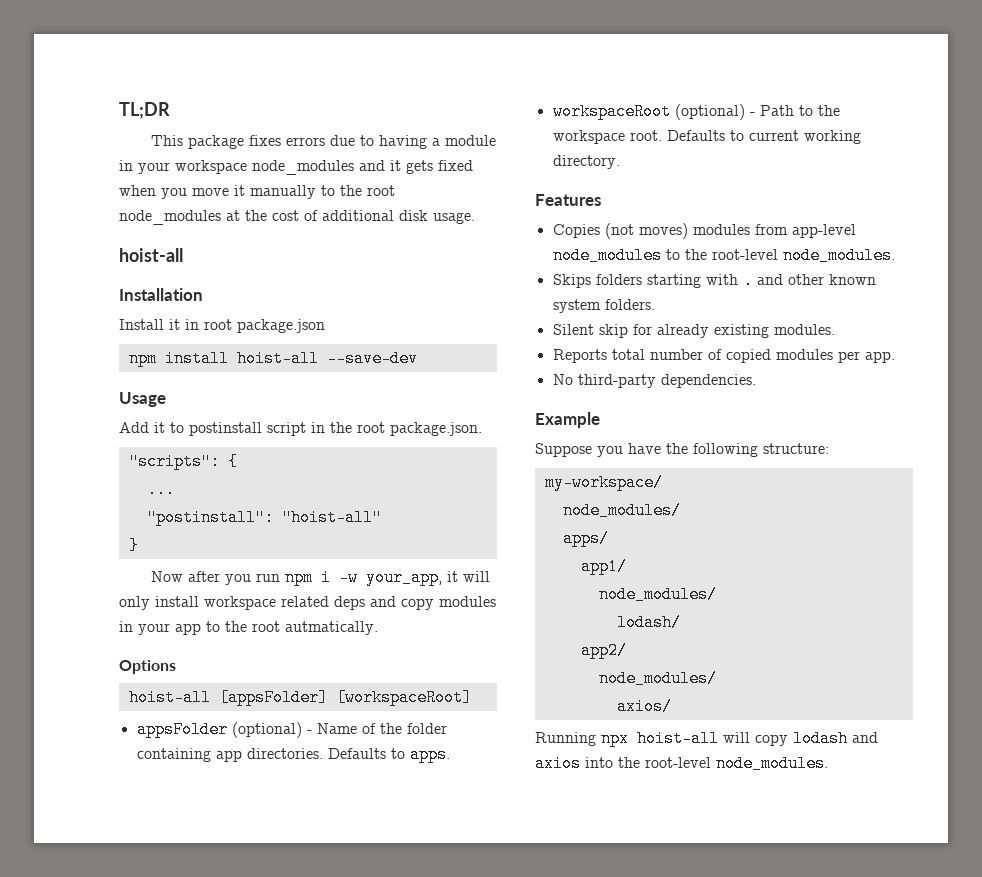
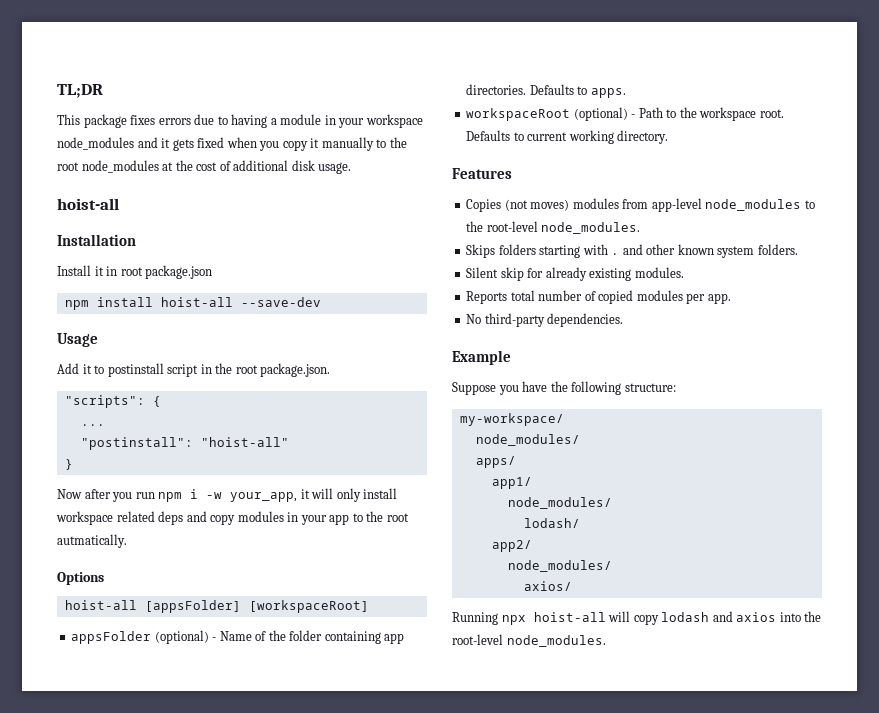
[192,188,229,196] move -> [282,140,308,151] copy

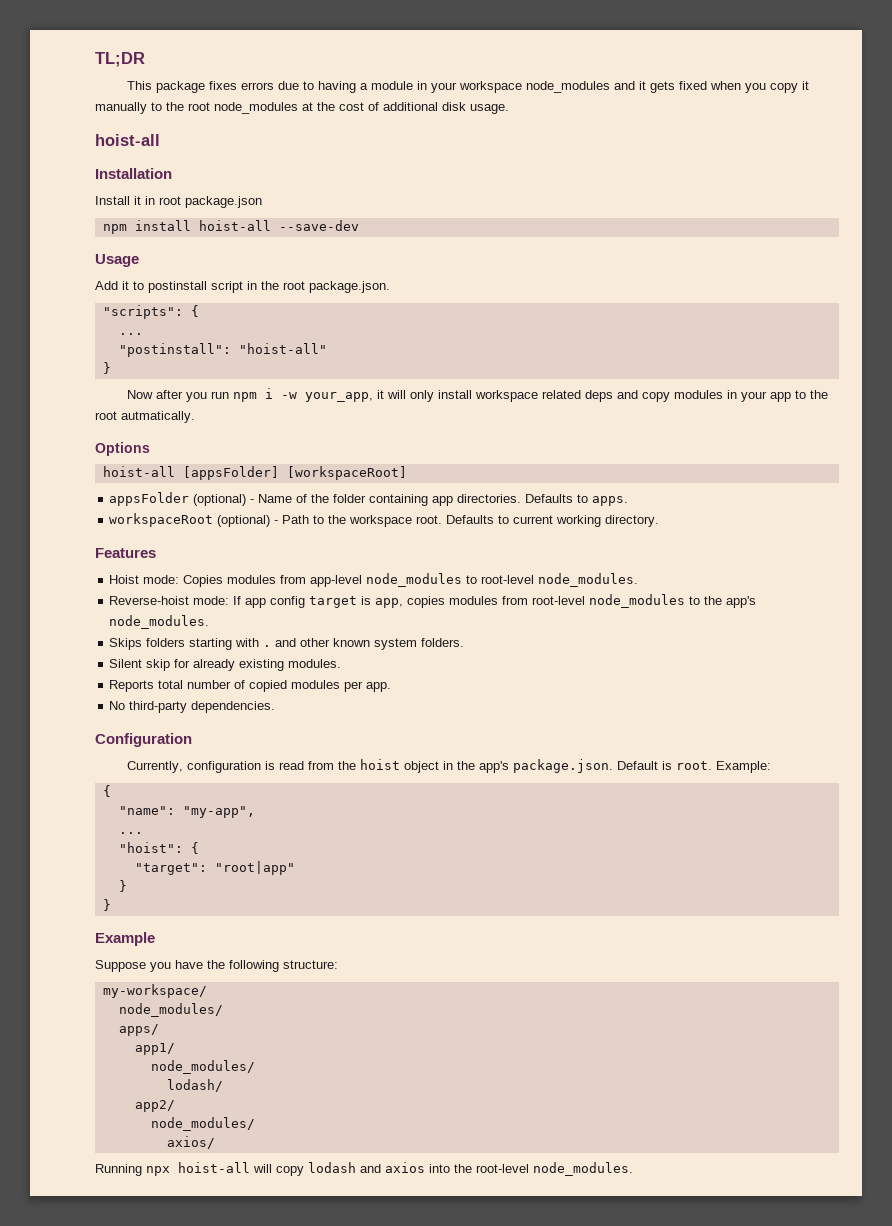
[466,199,570,212] Copies (not moves) -> [109,575,224,587] Hoist mode: Copies
[466,221,538,232] the root-level -> [481,573,639,587] [109,594,757,608] root-level node_modules. // Reverse-hoist mode: If app config target is app, copies modules from root-level node_modules to the app's
(624, 320) none -> [95,733,192,747] [127,759,772,773] [102,785,111,797] [118,806,255,818] [118,832,143,834] [118,842,199,854] [134,861,295,875] [118,880,127,892] [102,899,111,911] // Configuration // Currently, configuration is read from the hoist object in the app's package.json. Default is root. Example: // { // "name": "my-app", // ... // "hoist": { // "target": "root|app" // } // }

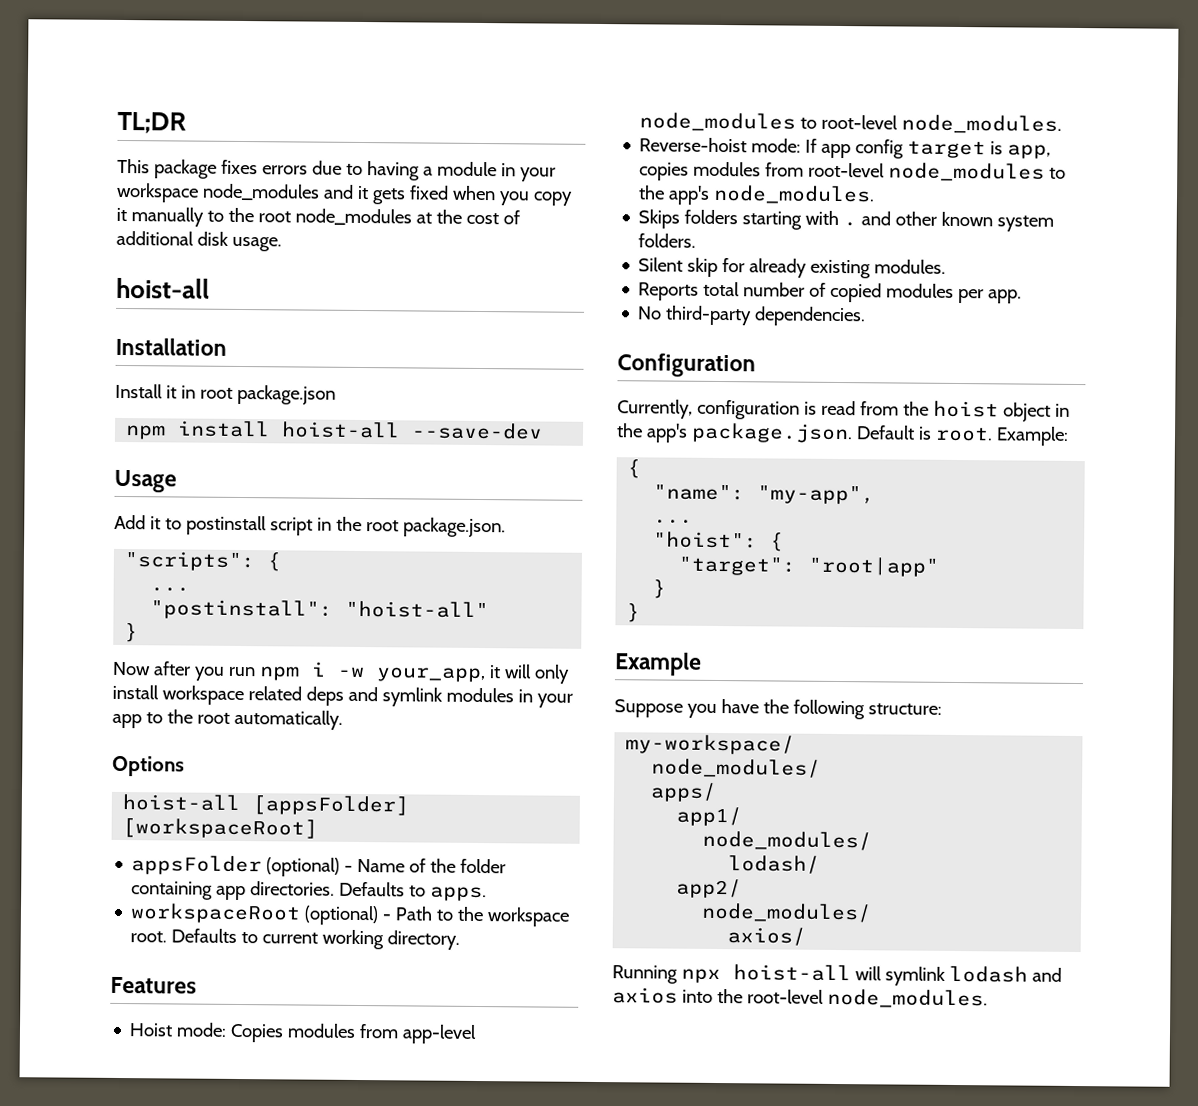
[642,392,671,402] copy -> [381,687,443,707] symlink
[121,411,195,423] autmatically. -> [233,709,343,730] automatically.
[276,1166,304,1176] copy -> [884,966,946,986] symlink

